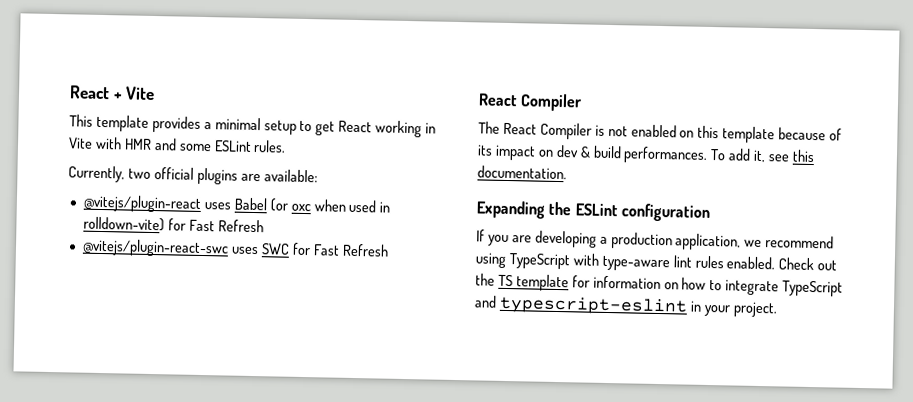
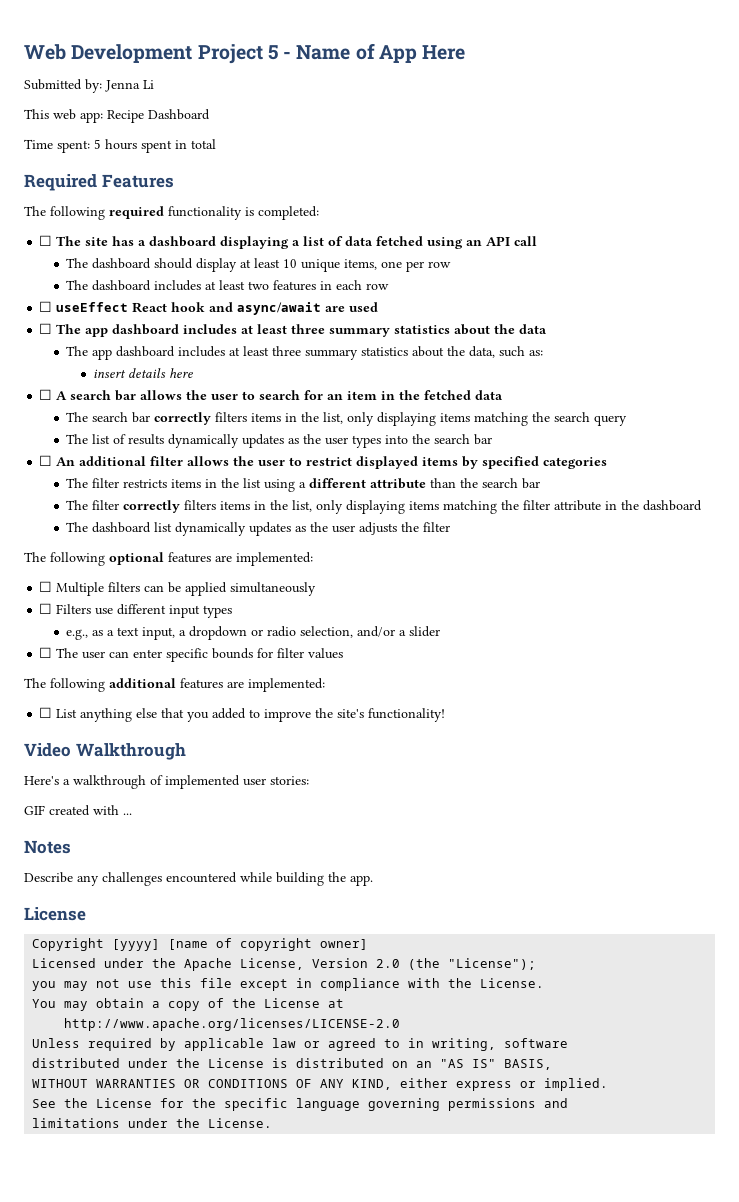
[69,85,156,101] [69,114,437,138] [68,136,287,153] [68,165,318,185] [82,194,391,213] [82,216,264,233] [81,238,389,258] [478,93,583,112] [478,121,843,144] [477,144,816,164] [477,165,567,180] [476,200,710,222] [476,229,835,251] [475,252,838,272] [475,273,844,297] [474,295,778,318] React + Vite // This template provides a minimal setup to get React working in Vite with HMR and some ESLint rules. // Currently, two official plugins are available: // @vitejs/plugin-react uses Babel (or oxc when used in rolldown-vite) for Fast Refresh // @vitejs/plugin-react-swc uses SWC for Fast Refresh // React Compiler // The React Compiler is not enabled on this template because of its impact on dev & build performances. To add it, see this documentation. // Expanding the ESLint configuration // If you are developing a production application, we recommend using TypeScript with type-aware lint rules enabled. Check out the TS template for information on how to integrate TypeScript and typescript-eslint in your project. -> [24,43,466,64] [24,79,154,93] [24,109,210,123] [24,139,216,153] [24,174,174,191] [24,206,319,220] [39,235,538,249] [66,258,452,272] [66,280,390,291] [39,301,379,315] [39,323,548,337] [66,346,544,360] [93,368,194,378] [39,389,504,401] [66,412,628,426] [66,434,493,448] [39,455,608,469] [66,478,541,492] [66,500,703,514] [66,522,451,536] [24,552,313,566] [39,581,317,596] [39,603,233,618] [66,626,441,640] [39,647,344,662] [24,678,325,692] [39,707,446,722] [24,743,186,760] [24,775,309,789] [24,805,132,816] [24,840,71,854] [24,872,373,886] [24,907,86,921] [32,938,369,951] [32,958,537,971] [32,978,545,991] [32,998,345,1011] [64,1018,401,1031] [32,1038,569,1051] [32,1058,553,1070] [32,1078,609,1091] [32,1098,569,1111] [32,1118,273,1128] Web Development Project 5 - Name of App Here // Submitted by: Jenna Li // This web app: Recipe Dashboard // Time spent: 5 hours spent in total // Required Features // The following required functionality is completed: // ☐ The site has a dashboard displaying a list of data fetched using an API call // The dashboard should display at least 10 unique items, one per row // The dashboard includes at least two features in each row // ☐ useEffect React hook and async/await are used // ☐ The app dashboard includes at least three summary statistics about the data // The app dashboard includes at least three summary statistics about the data, such as: // insert details here // ☐ A search bar allows the user to search for an item in the fetched data // The search bar correctly filters items in the list, only displaying items matching the search query // The list of results dynamically updates as the user types into the search bar // ☐ An additional filter allows the user to restrict displayed items by specified categories // The filter restricts items in the list using a different attribute than the search bar // The filter correctly filters items in the list, only displaying items matching the filter attribute in the dashboard // The dashboard list dynamically updates as the user adjusts the filter // The following optional features are implemented: // ☐ Multiple filters can be applied simultaneously // ☐ Filters use different input types // e.g., as a text input, a dropdown or radio selection, and/or a slider // ☐ The user can enter specific bounds for filter values // The following additional features are implemented: // ☐ List anything else that you added to improve the site's functionality! // Video Walkthrough // Here's a walkthrough of implemented user stories: // GIF created with ... // Notes // Describe any challenges encountered while building the app. // License // Copyright [yyyy] [name of copyright owner] // Licensed under the Apache License, Version 2.0 (the "License"); // you may not use this file except in compliance with the License. // You may obtain a copy of the License at // http://www.apache.org/licenses/LICENSE-2.0 // Unless required by applicable law or agreed to in writing, software // distributed under the License is distributed on an "AS IS" BASIS, // WITHOUT WARRANTIES OR CONDITIONS OF ANY KIND, either express or implied. // See the License for the specific language governing permissions and // limitations under the License.

